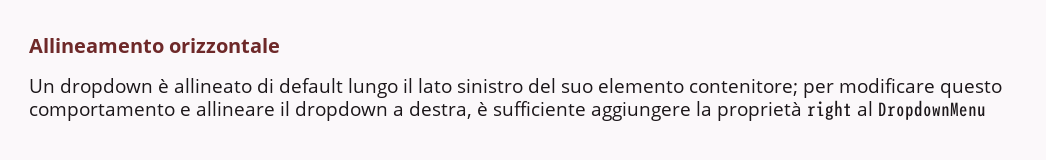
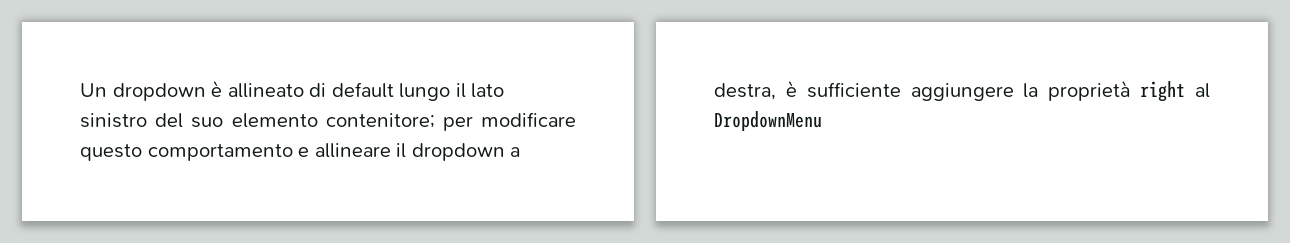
[29,38,281,53] Allineamento orizzontale // -> (80, 90) none

